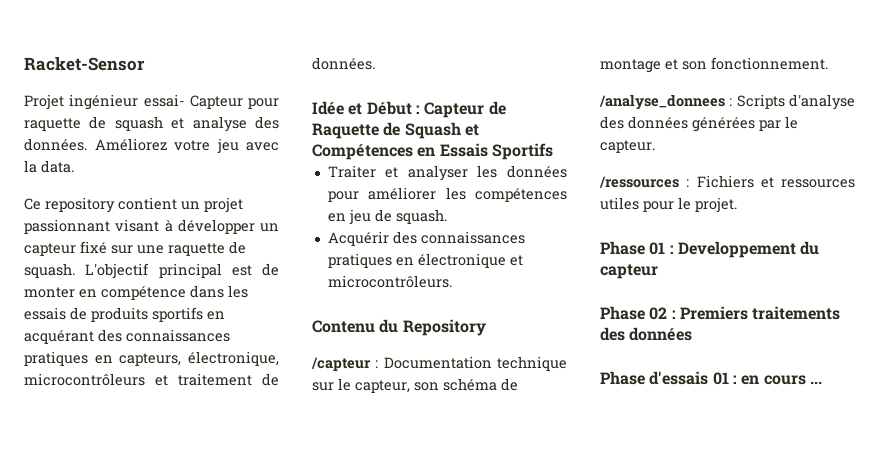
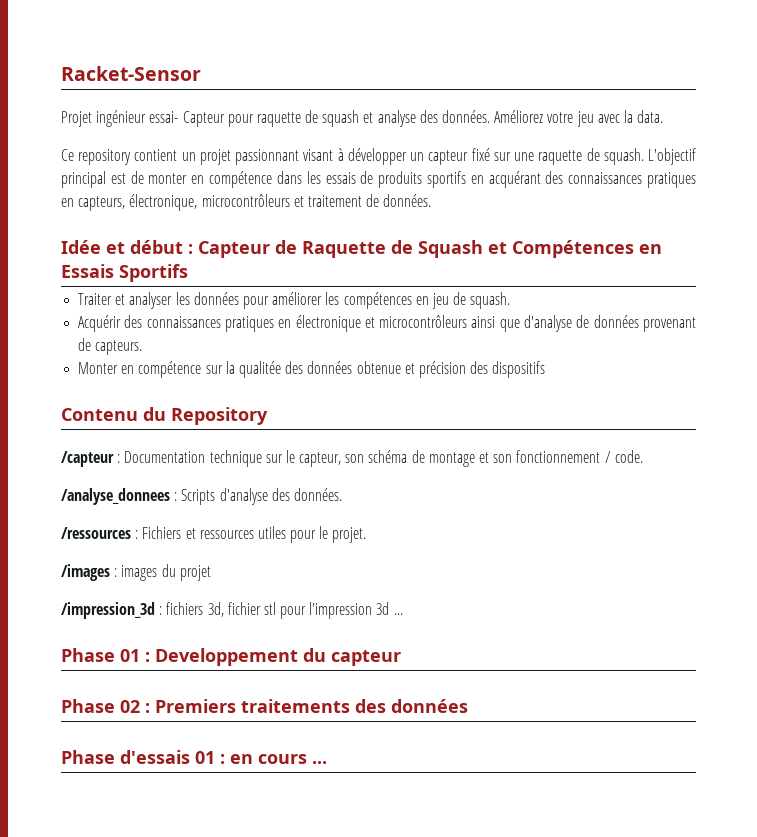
[366,101,412,115] Début -> [130,240,183,254] début
[327,275,452,288] microcontrôleurs. -> [379,315,697,332] [78,338,143,355] [78,361,546,378] microcontrôleurs ainsi que d'analyse de données provenant de capteurs. // Monter en compétence sur la qualitée des données obtenue et précision des dispositifs
[711,57,828,70] fonctionnement. -> [516,450,643,463] fonctionnement / code.
[628,116,798,132] [600,140,655,153] données générées par le capteur. -> [293,488,342,501] données.
(737, 205) none -> [61,564,211,581] [61,602,403,619] // /images : images du projet // /impression_3d : fichiers 3d, fichier stl pour l'impression 3d ...

